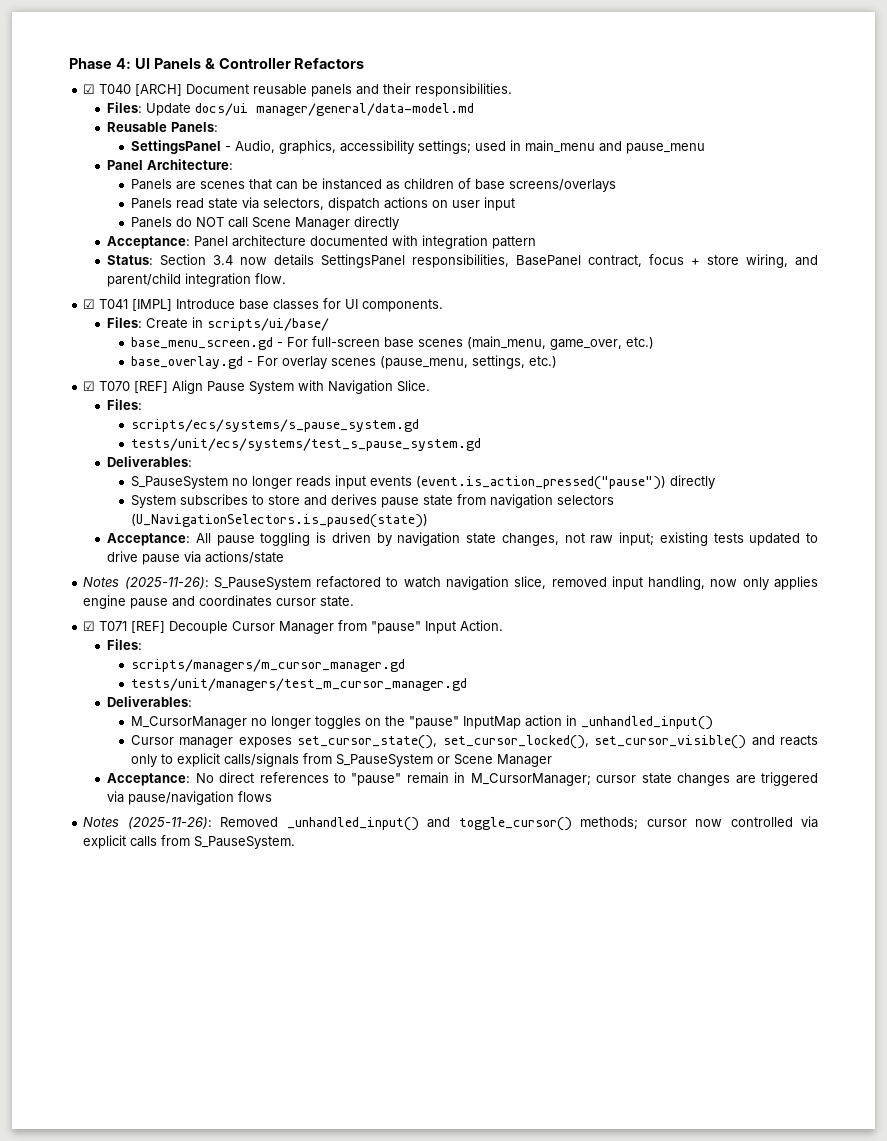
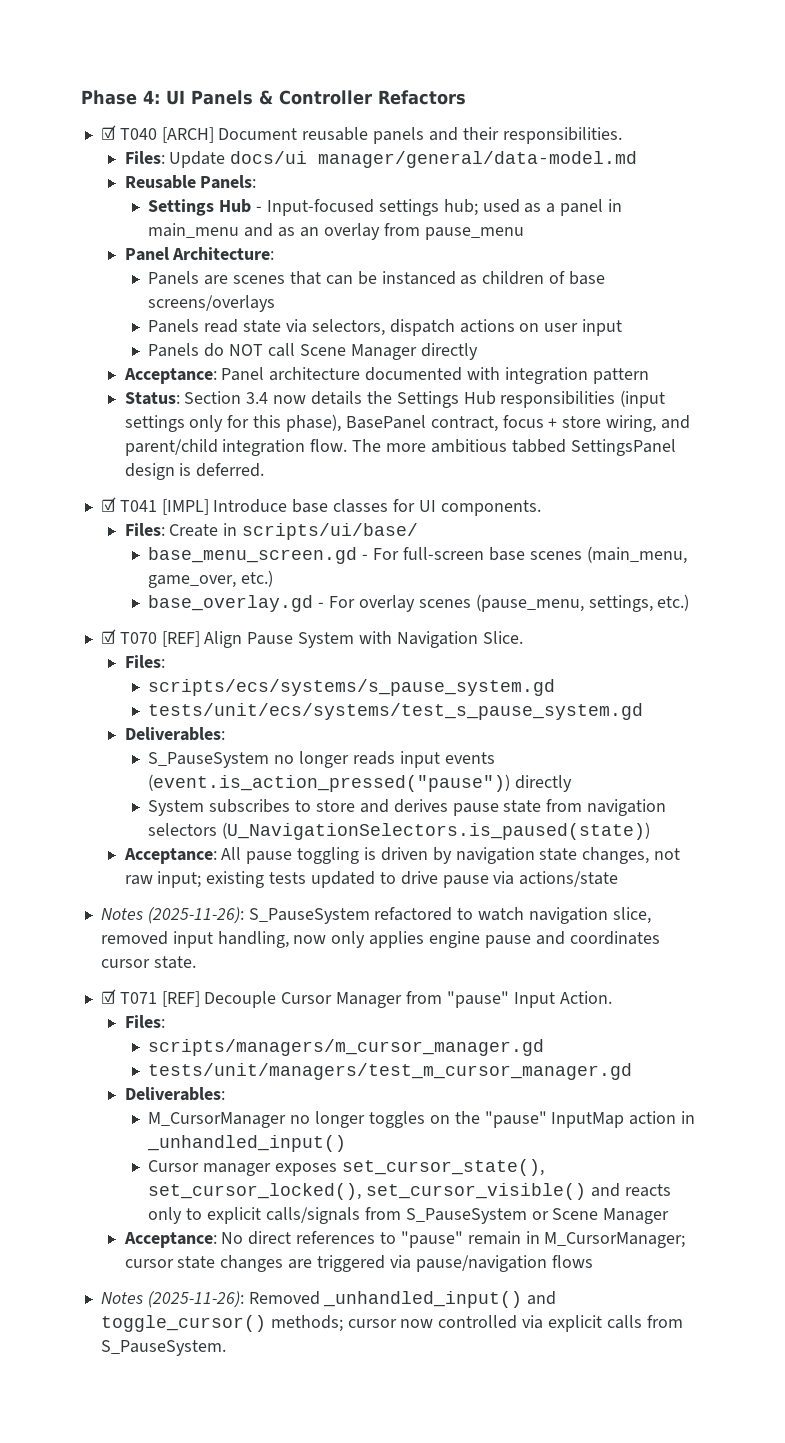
[131,140,623,154] SettingsPanel - Audio, graphics, accessibility settings; used in main_menu and -> [148,199,622,216] [148,223,420,240] Settings Hub - Input-focused settings hub; used as a panel in main_menu and as an overlay from
[321,254,510,268] SettingsPanel responsibilities, -> [366,390,666,408] [124,414,342,432] the Settings Hub responsibilities (input settings only for this phase),
(287, 278) none -> [352,439,676,456] [124,463,265,480] The more ambitious tabbed SettingsPanel design is deferred.

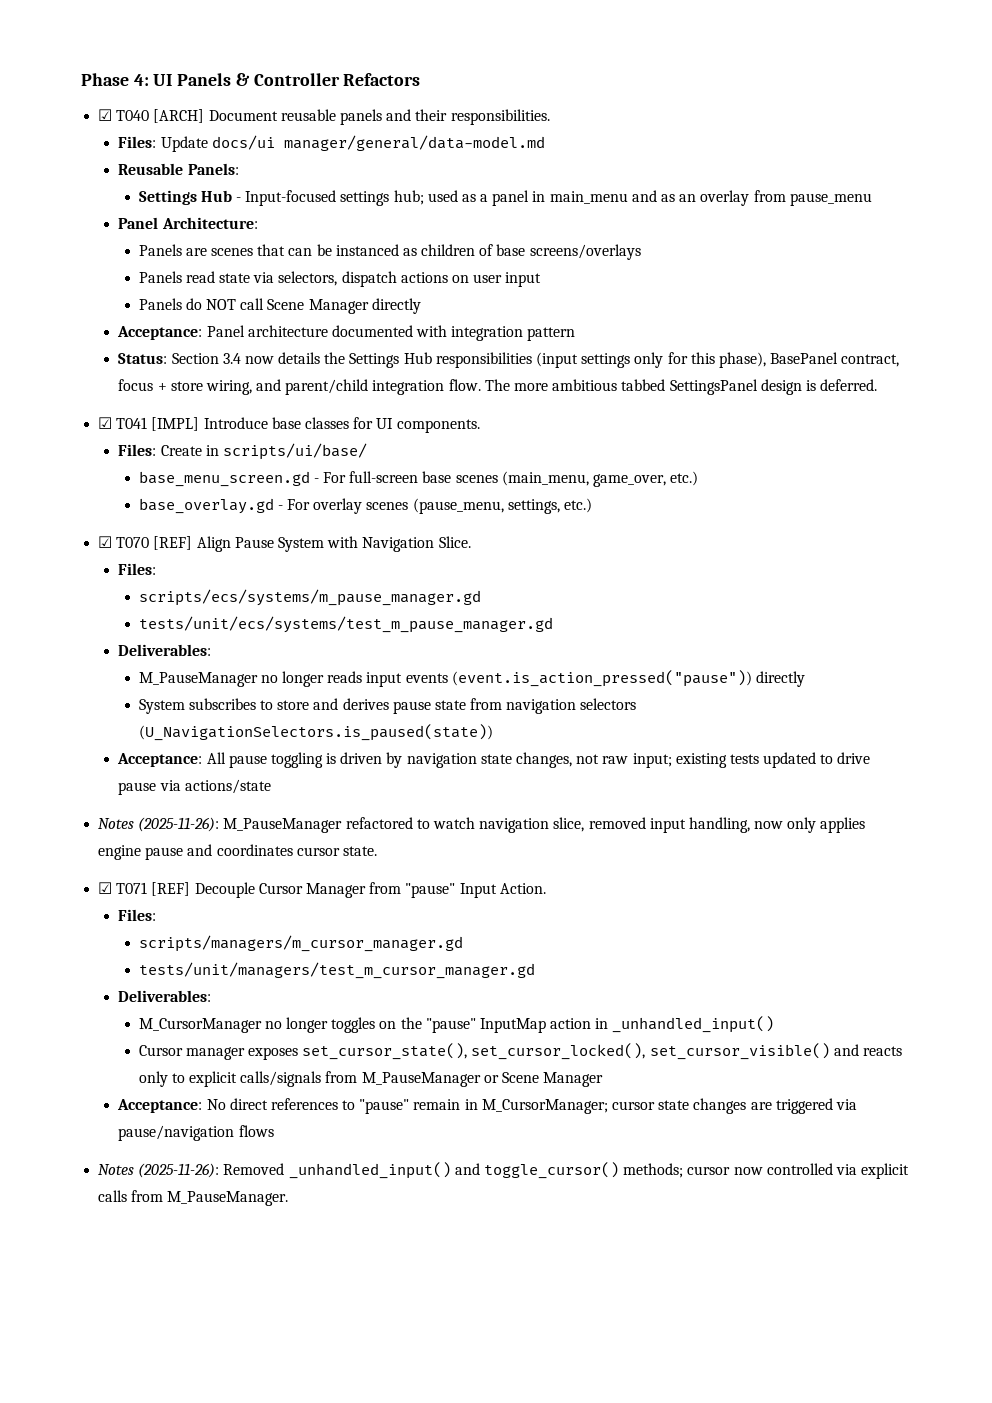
[148,679,556,696] [148,703,644,720] [124,727,225,741] [148,752,270,768] scripts/ecs/systems/s_pause_system.gd // tests/unit/ecs/systems/test_s_pause_system.gd // Deliverables: // S_PauseSystem -> [138,589,481,606] [138,616,553,633] [118,644,212,656] [138,672,258,687] scripts/ecs/systems/m_pause_manager.gd // tests/unit/ecs/systems/test_m_pause_manager.gd // Deliverables: // M_PauseManager
[248,908,370,924] S_PauseSystem -> [223,818,343,833] M_PauseManager
[405,1208,527,1224] S_PauseSystem -> [361,1072,481,1087] M_PauseManager
[100,1340,226,1356] S_PauseSystem. -> [167,1191,289,1206] M_PauseManager.

